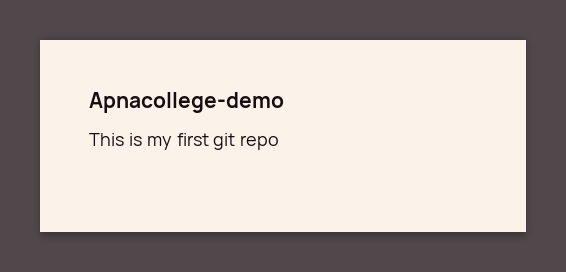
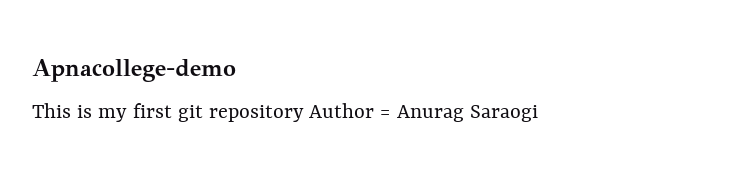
[240,135,280,150] repo -> [209,103,538,122] repository Author = Anurag Saraogi

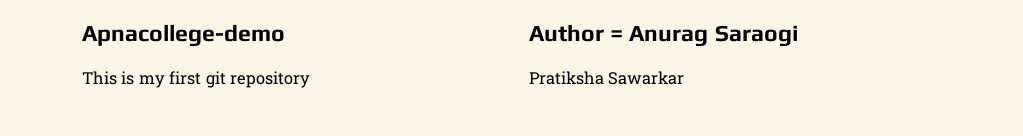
(305, 113) none -> (311, 79) //
(538, 113) none -> [529,71,685,85] // Pratiksha Sawarkar

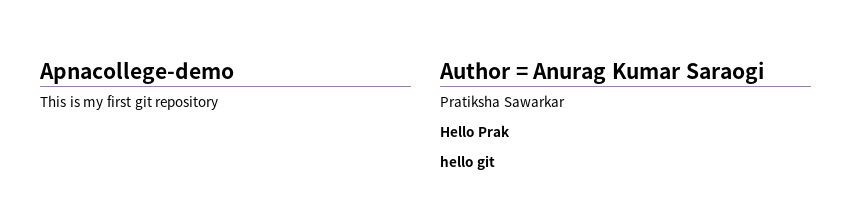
(709, 36) none -> [612,63,682,79] Kumar
(685, 78) none -> [440,125,510,137] [440,155,495,170] // Hello Prak // hello git

